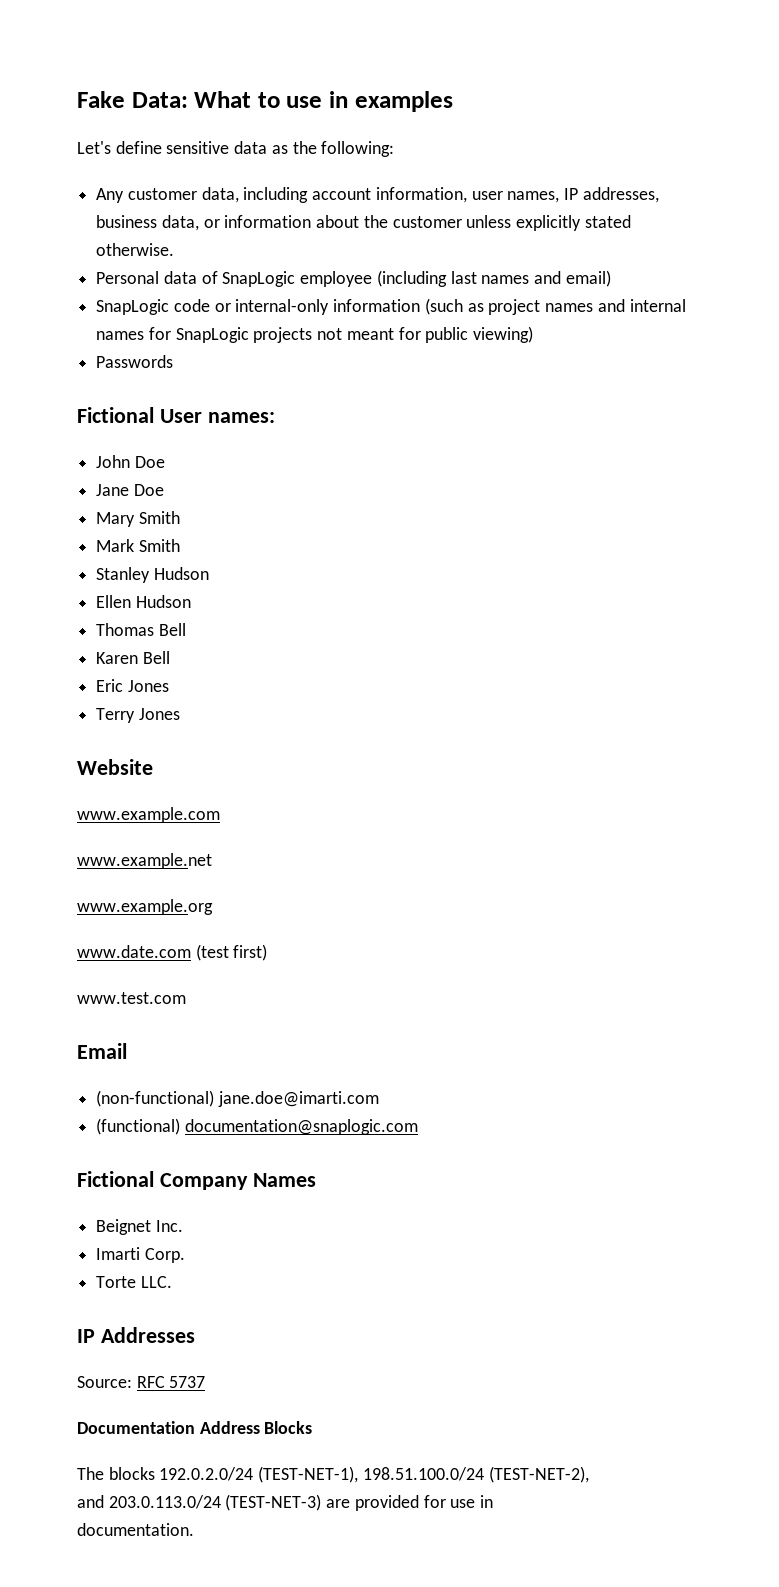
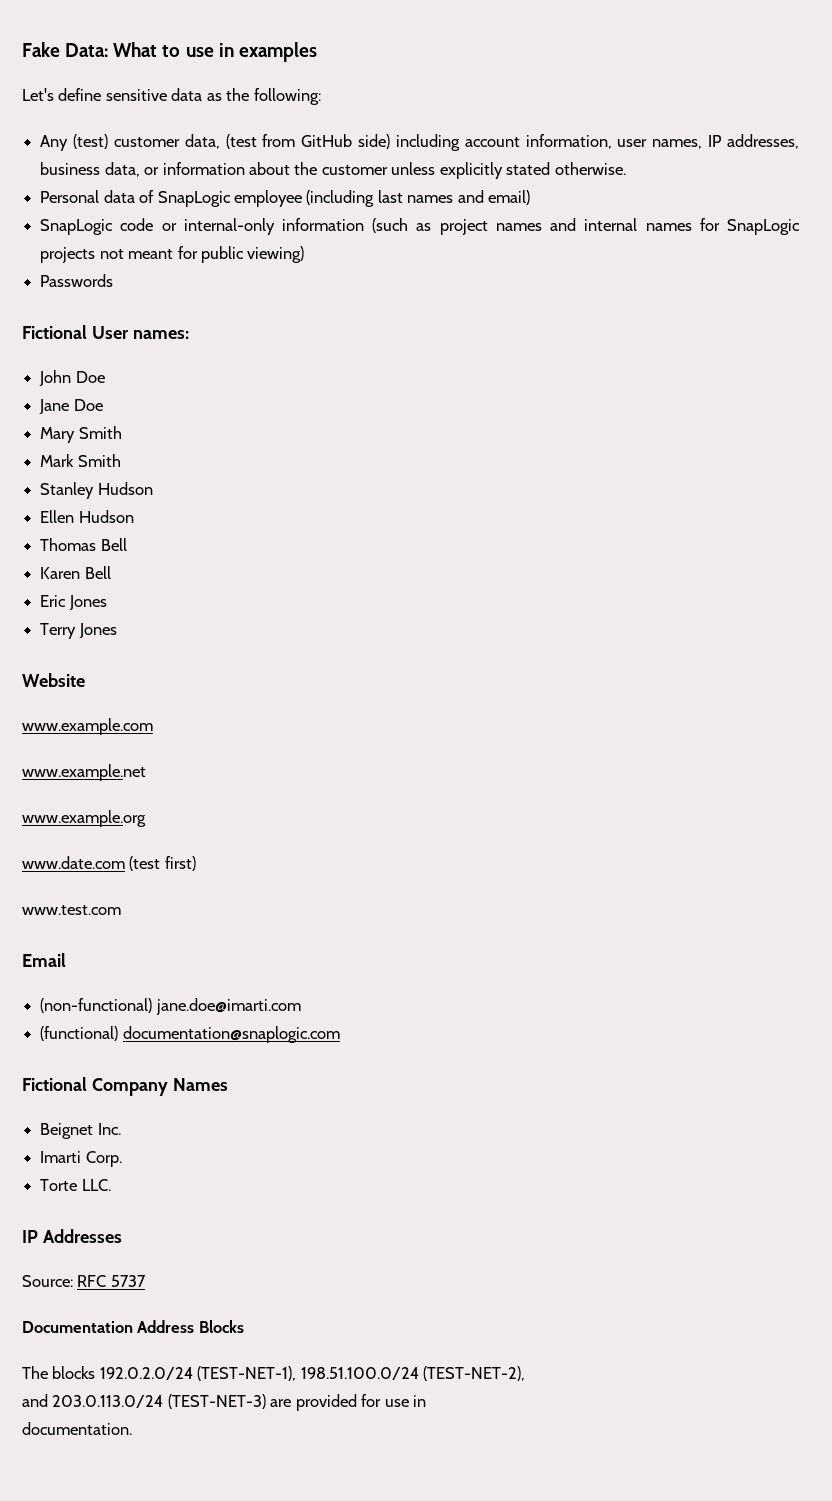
(125, 195) none -> [72,134,108,149] (test)
(239, 195) none -> [225,134,391,149] (test from GitHub side)

